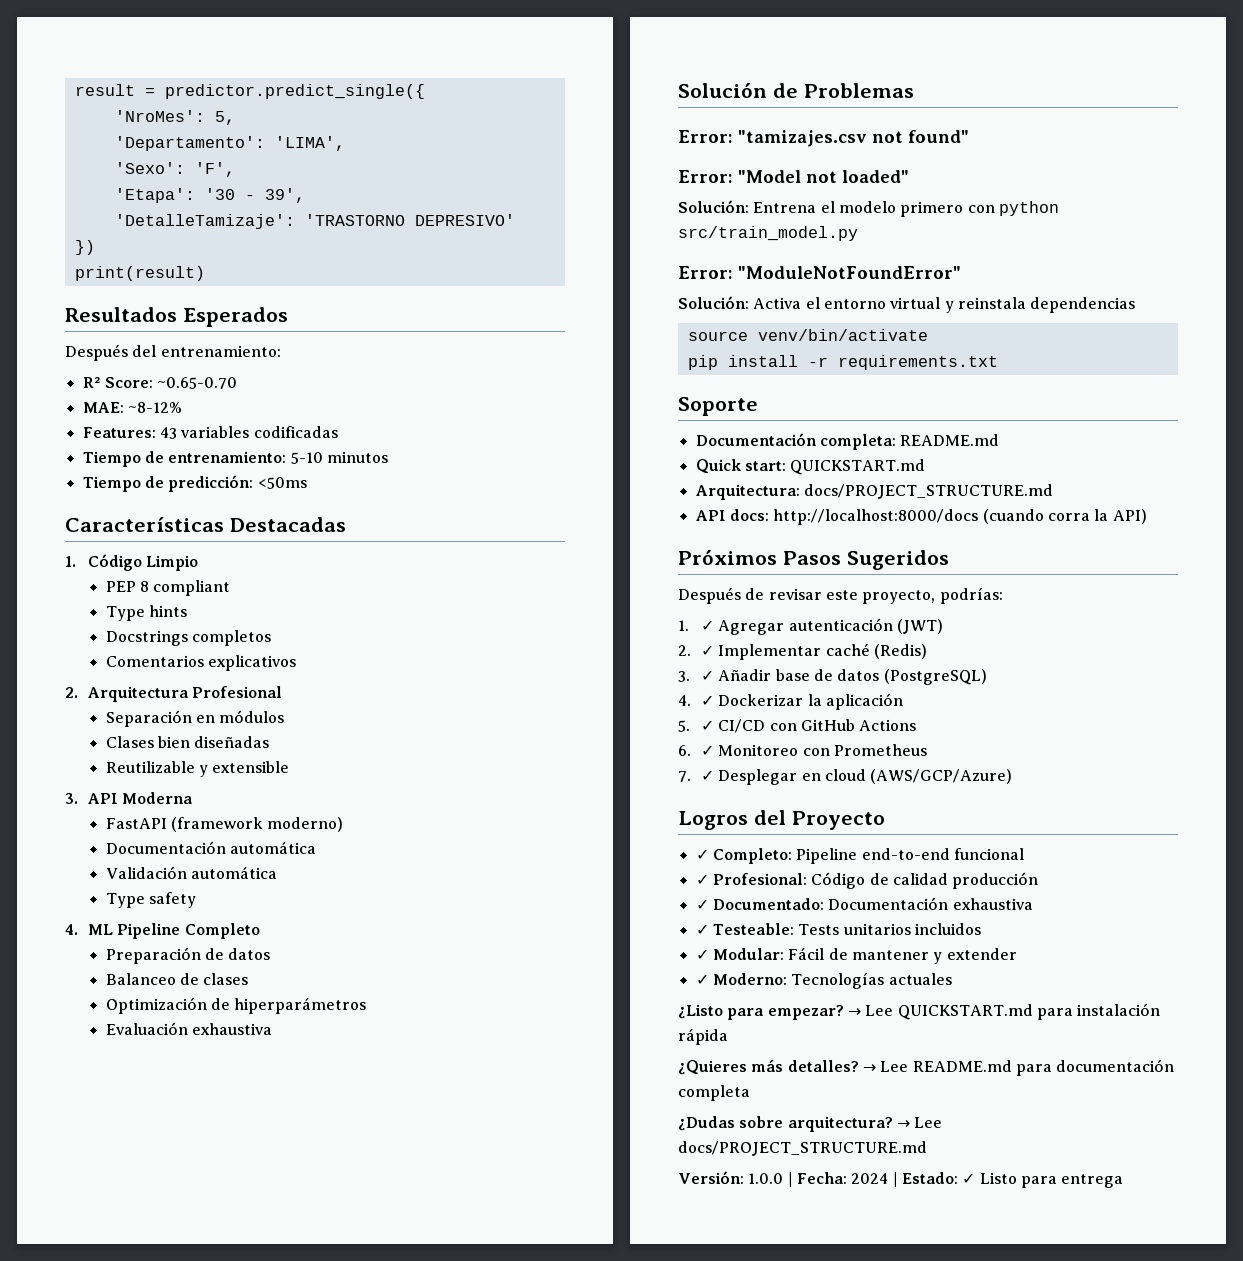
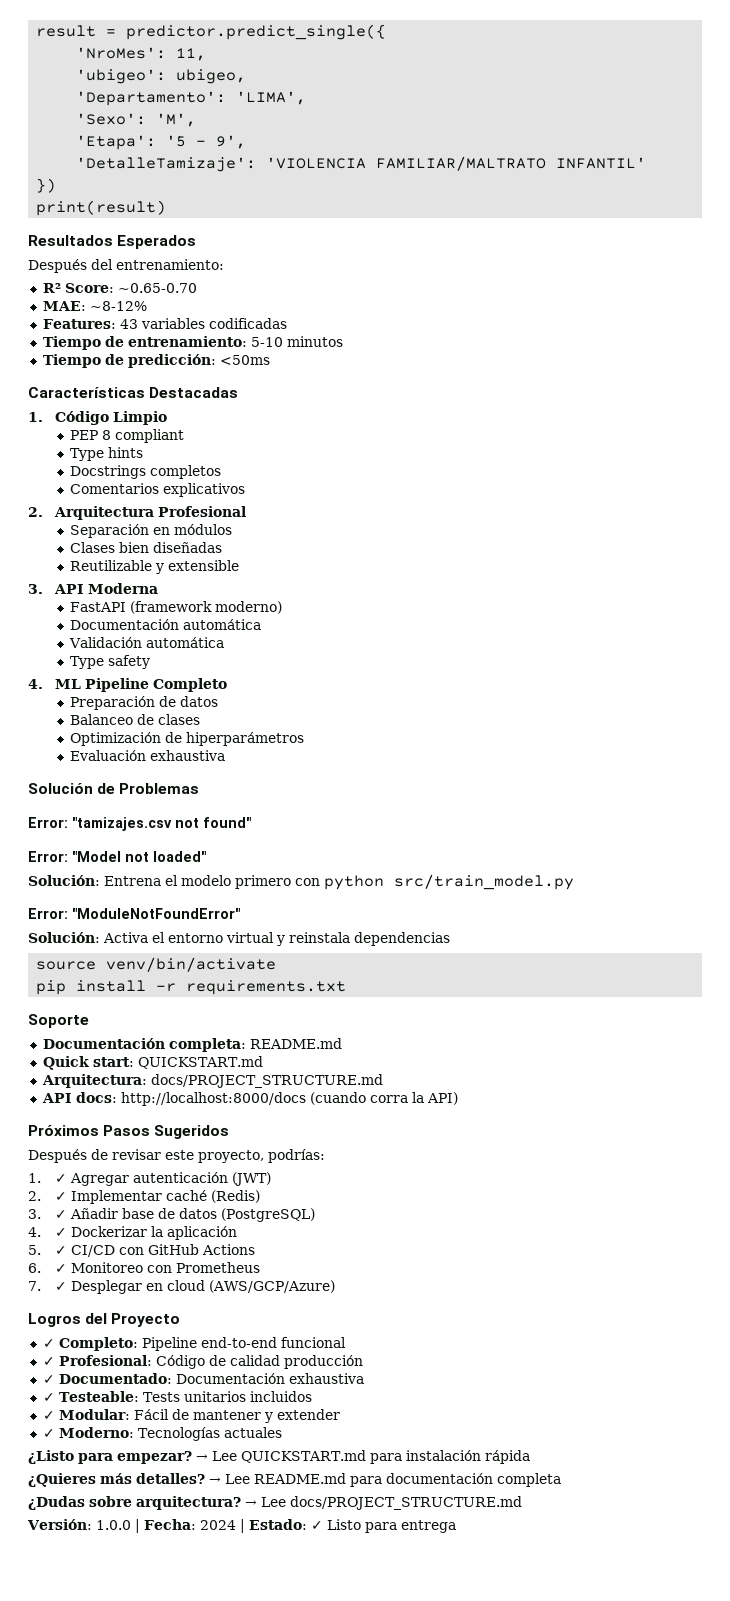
[214,111,235,125] 5, -> [176,48,207,61] [76,69,247,84] 11, // 'ubigeo': ubigeo,
[194,162,235,177] 'F', -> [156,113,197,127] 'M',
[204,188,305,203] [114,214,515,229] '30 - 39', // 'DetalleTamizaje': 'TRASTORNO DEPRESIVO' -> [166,135,247,149] [76,156,647,172] '5 - 9', // 'DetalleTamizaje': 'VIOLENCIA FAMILIAR/MALTRATO INFANTIL'

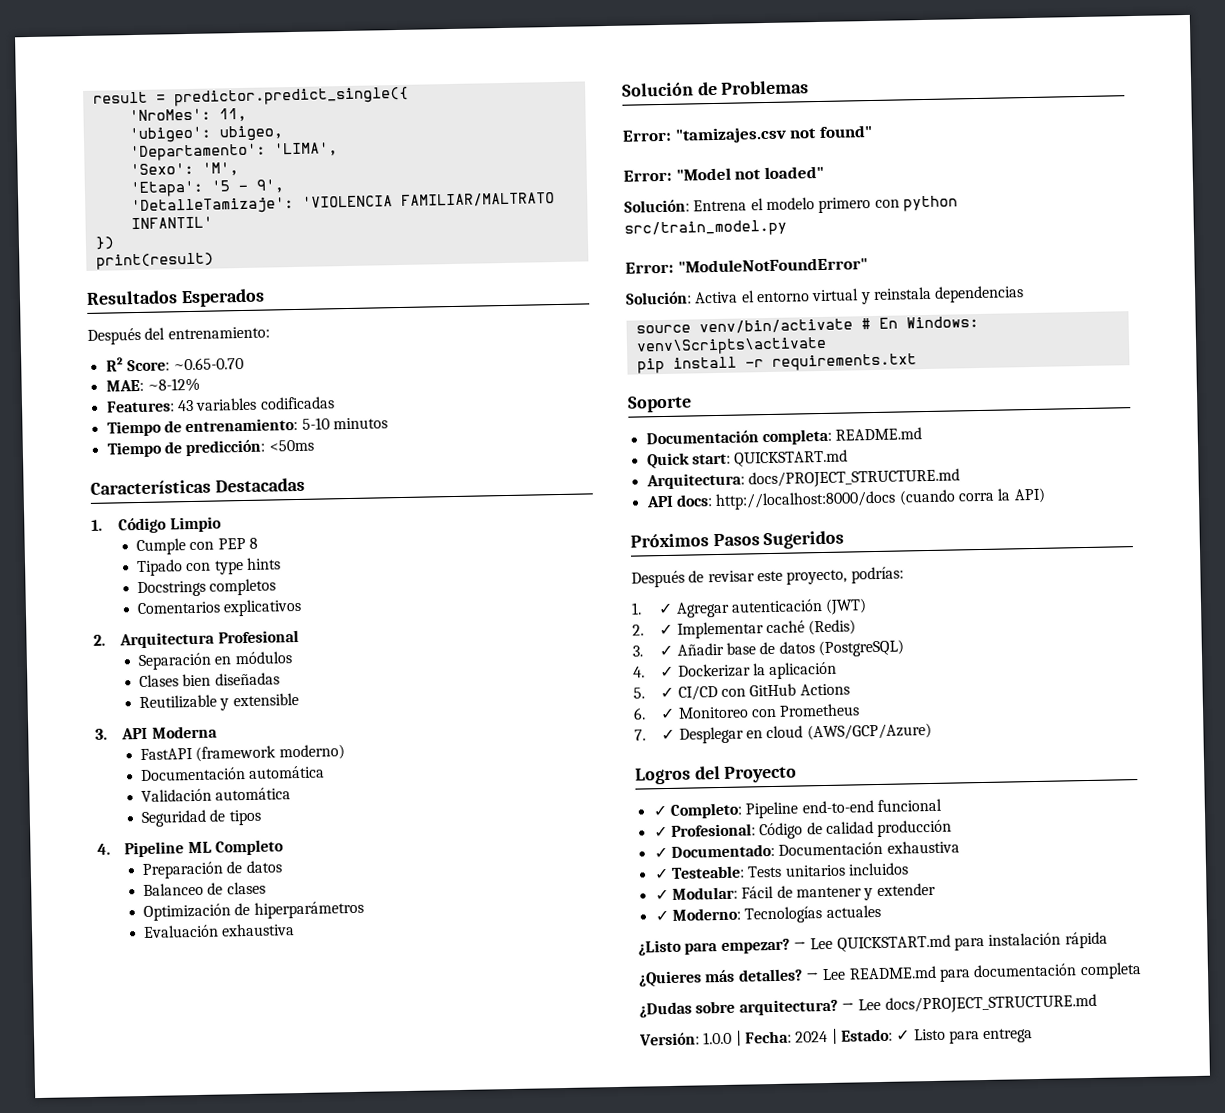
(167, 418) none -> [135,538,215,556] Cumple con
[114,429,184,443] [69,448,104,461] compliant // Type -> [135,559,244,577] // Tipado con type
[69,655,150,669] [28,678,149,692] Type safety // 4. ML Pipeline -> [140,809,262,828] [97,841,212,858] Seguridad de tipos // 4. Pipeline ML
(277, 964) none -> [860,315,979,330] [635,336,827,356] # En Windows: venv\Scripts\activate

